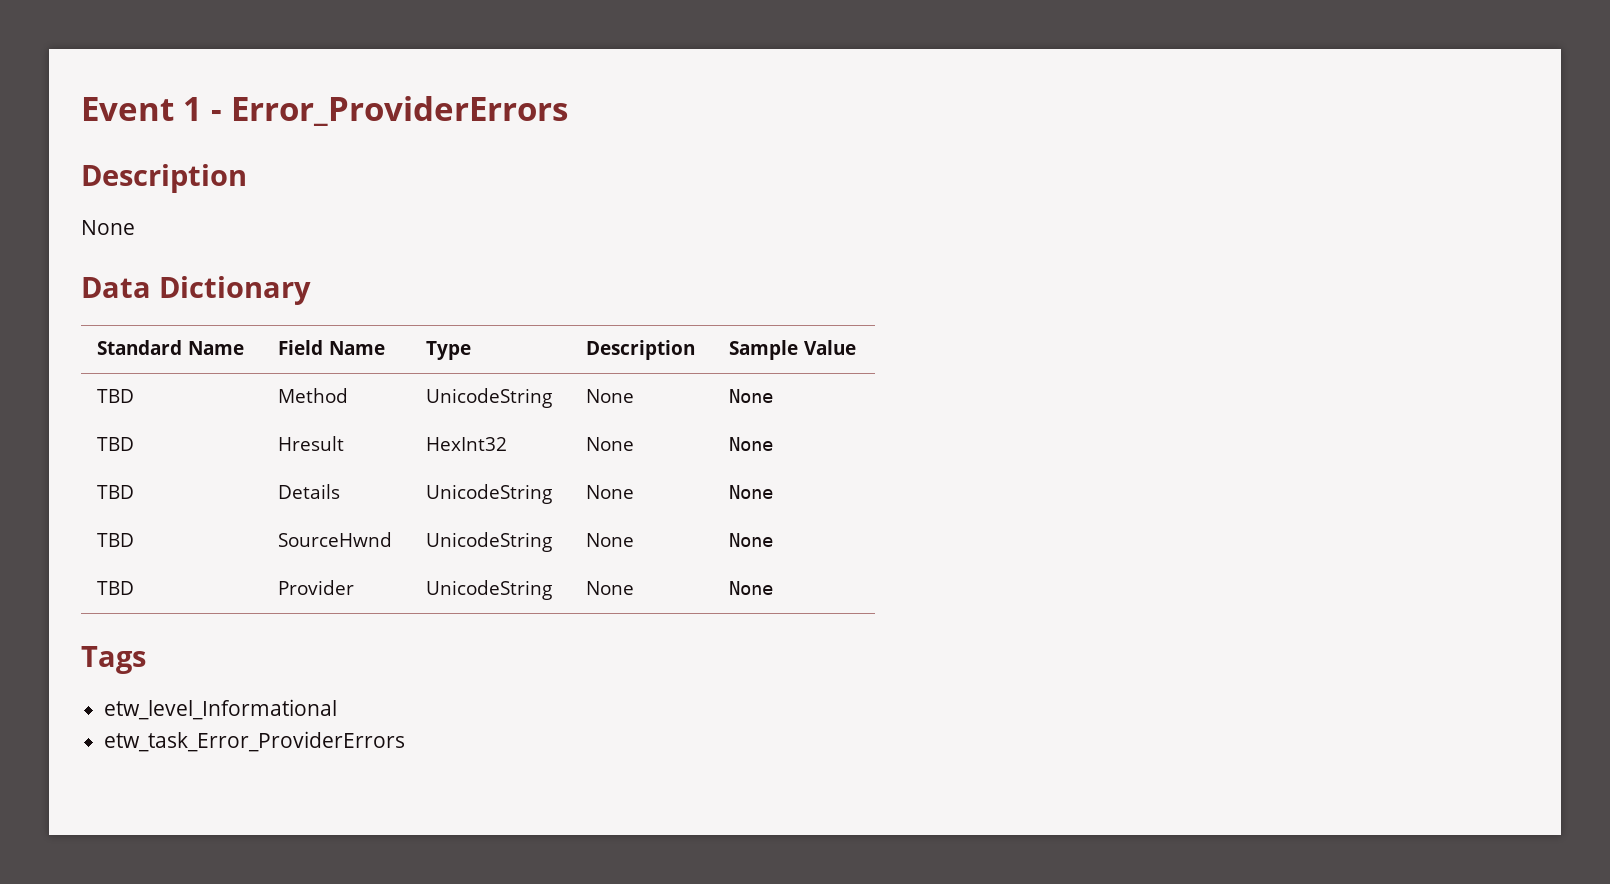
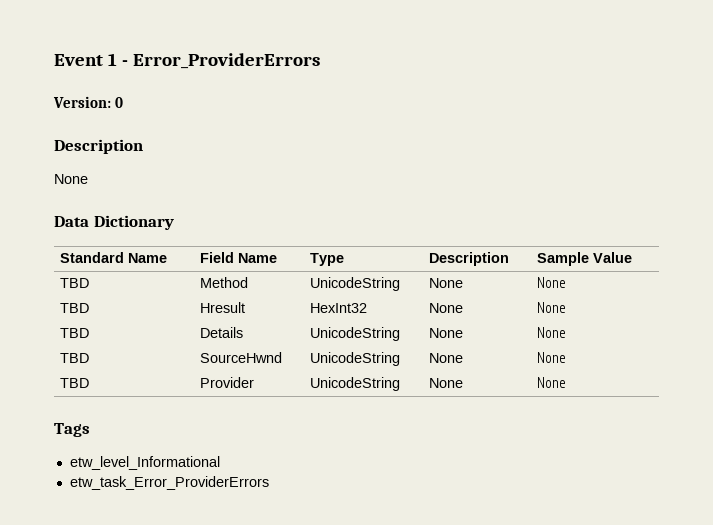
(568, 111) none -> [53,96,123,108] // Version: 0

